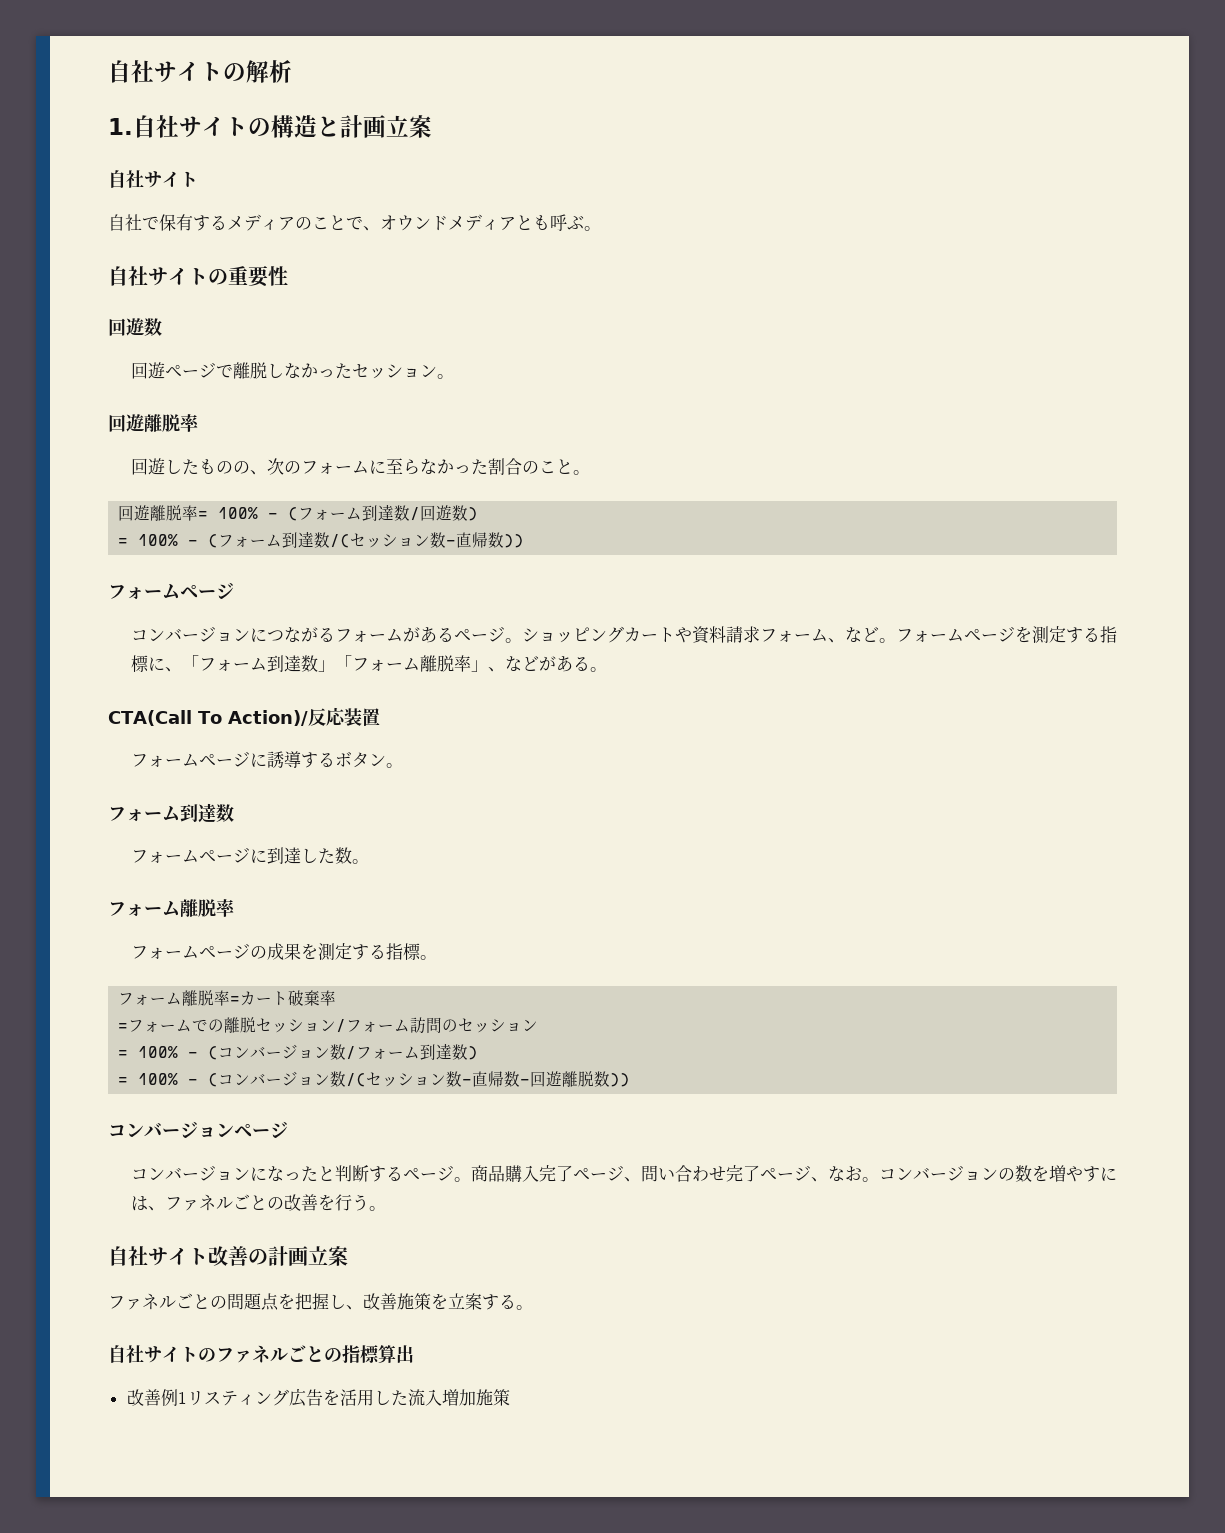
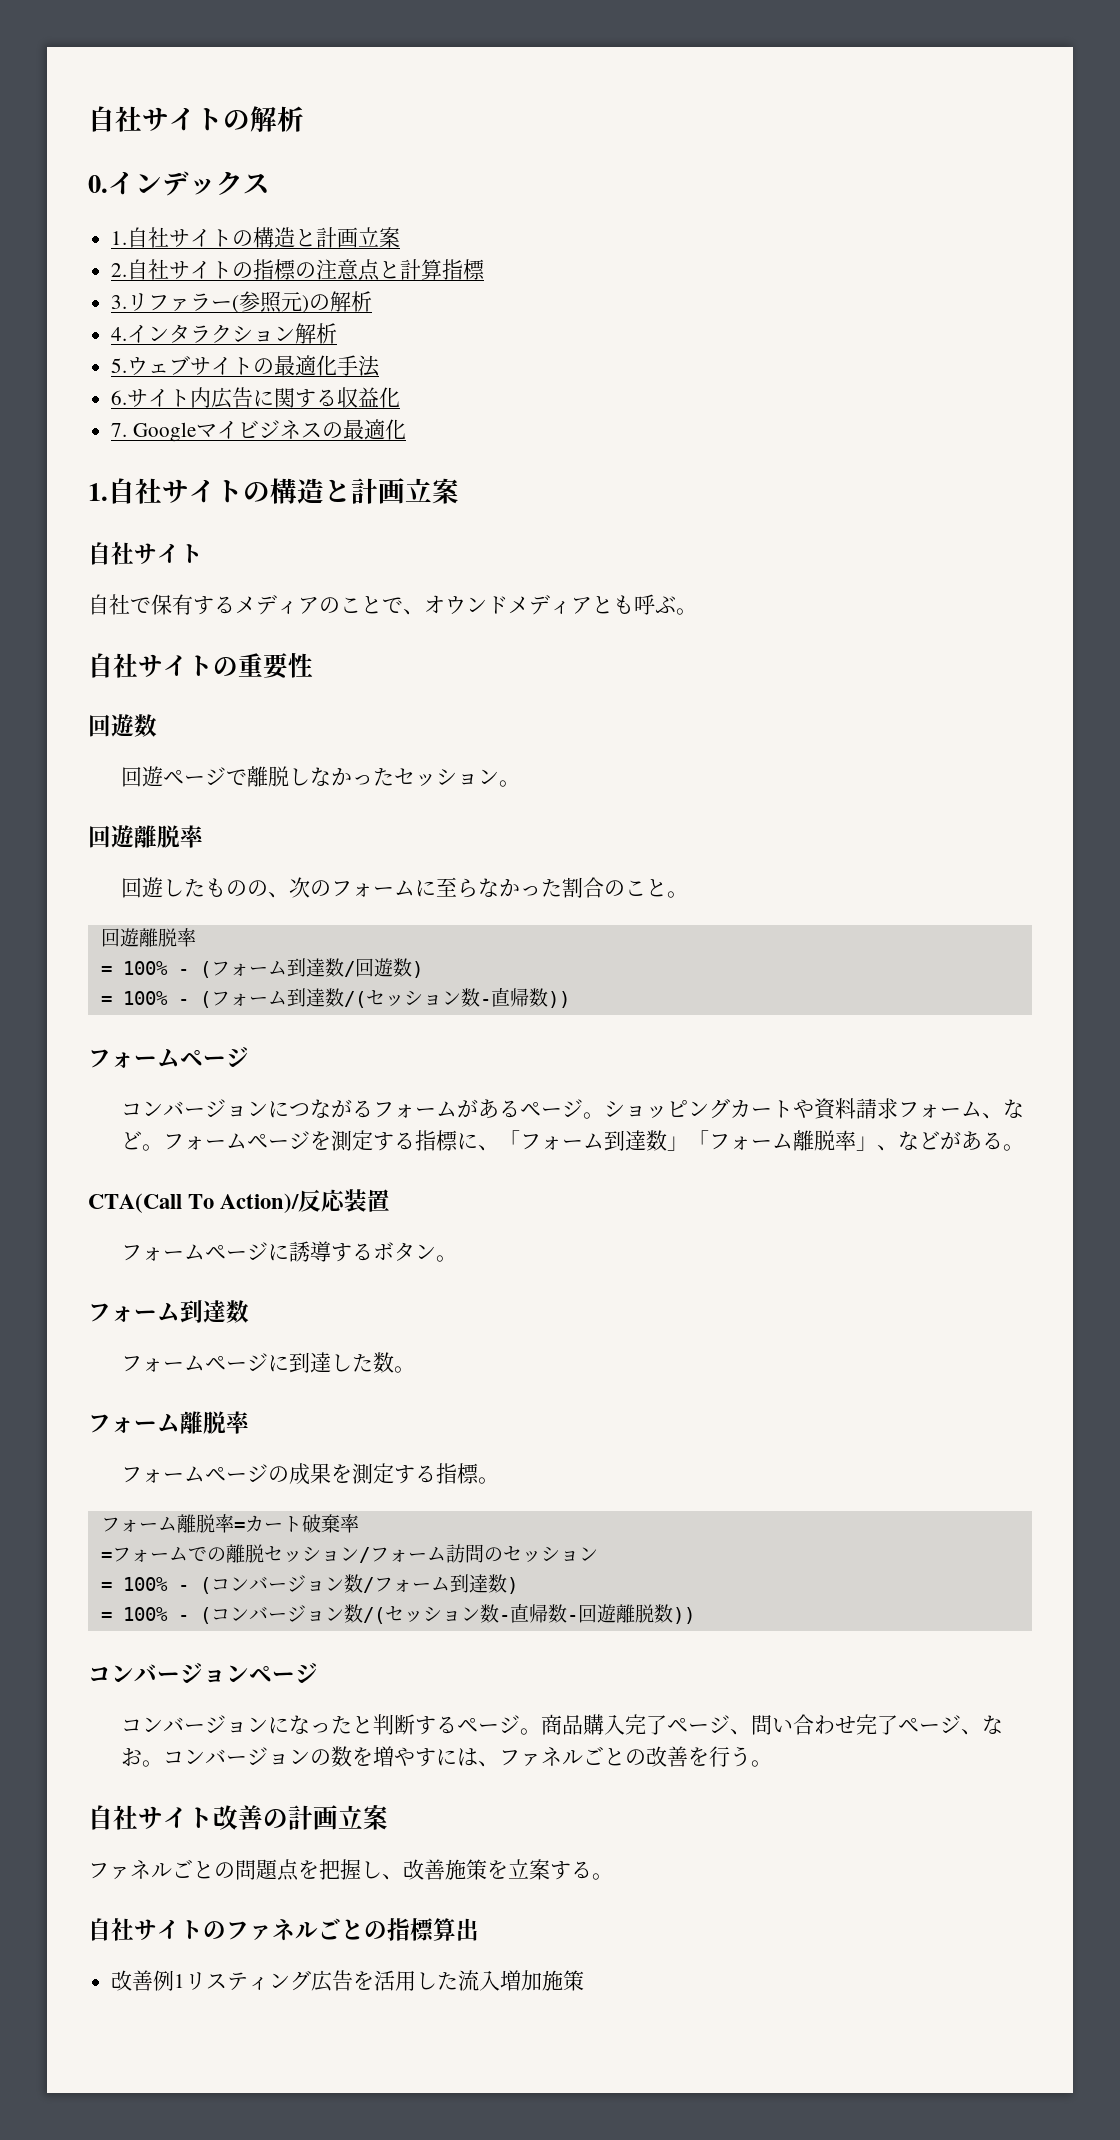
(292, 71) none -> [88,171,270,196] [111,227,401,248] [111,259,486,281] [111,291,373,313] [111,323,338,344] [111,355,381,377] [111,387,401,409] [111,419,406,442] // 0.インデックス // 1.自社サイトの構造と計画立案 // 2.自社サイトの指標の注意点と計算指標 // 3.リファラー(参照元)の解析 // 4.インタラクション解析 // 5.ウェブサイトの最適化手法 // 6.サイト内広告に関する収益化 // 7. Googleマイビジネスの最適化
(199, 513) none -> (196, 937) //

